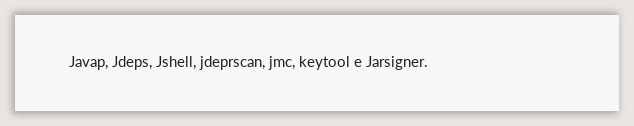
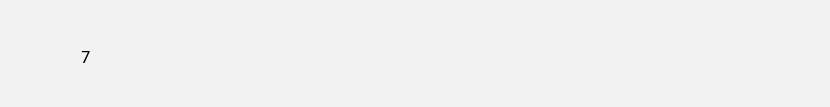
[69,56,428,70] Javap, Jdeps, Jshell, jdeprscan, jmc, keytool e Jarsigner. -> [81,51,90,63] 7

